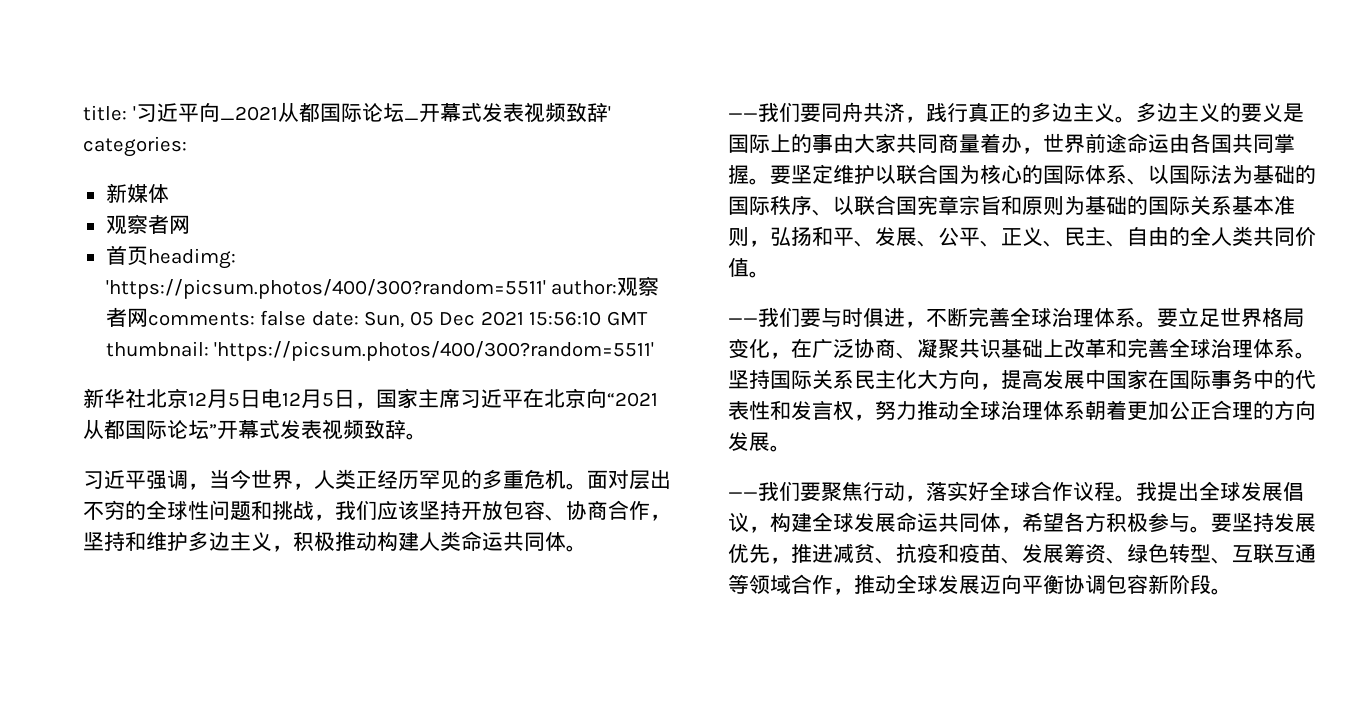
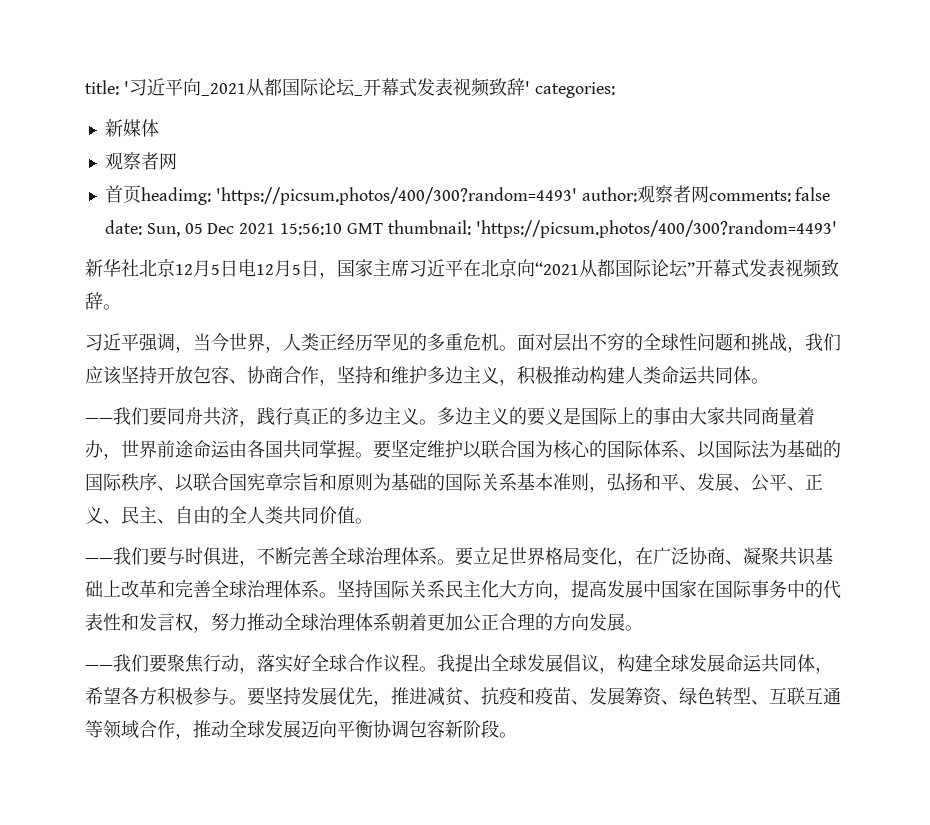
[105,279,546,299] 'https://picsum.photos/400/300?random=5511' -> [215,187,577,205] 'https://picsum.photos/400/300?random=4493'
[214,341,655,361] 'https://picsum.photos/400/300?random=5511' -> [475,220,837,238] 'https://picsum.photos/400/300?random=4493'

